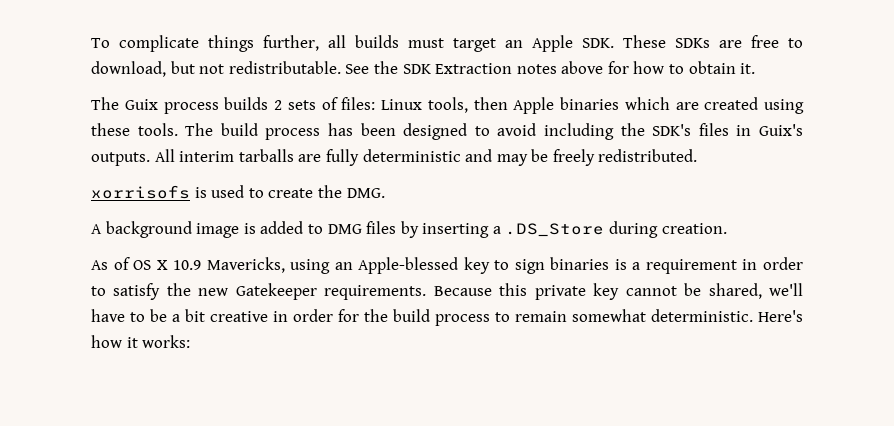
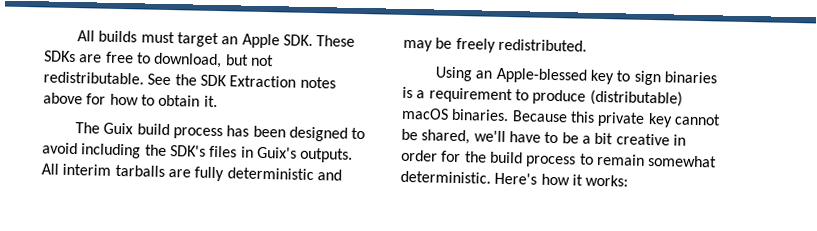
[91,35,346,52] To complicate things further, all -> [77,30,96,42] All
[163,97,804,114] [91,123,214,136] process builds 2 sets of files: Linux tools, then Apple binaries which are created using these tools. The -> (134, 128) none
[91,185,385,199] [91,221,727,238] [91,257,331,274] xorrisofs is used to create the DMG. // A background image is added to DMG files by inserting a .DS_Store during creation. // As of OS X 10.9 Mavericks, using -> [435,66,474,82] Using
[742,257,803,270] [91,283,427,300] in order to satisfy the new Gatekeeper requirements. -> [514,89,683,107] [401,107,510,122] to produce (distributable) macOS binaries.

